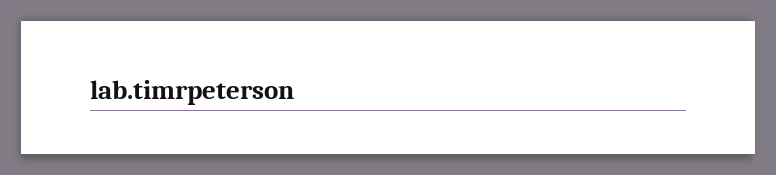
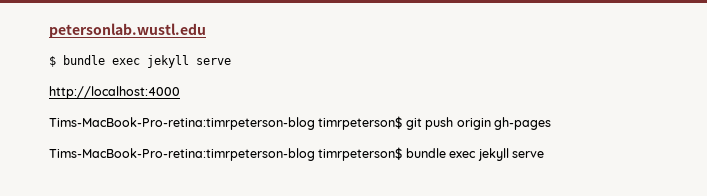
[90,80,294,105] lab.timrpeterson -> [49,23,206,38] [49,55,231,68] [49,86,180,99] [49,116,551,130] [49,147,544,161] petersonlab.wustl.edu // $ bundle exec jekyll serve // http://localhost:4000 // Tims-MacBook-Pro-retina:timrpeterson-blog timrpeterson$ git push origin gh-pages // Tims-MacBook-Pro-retina:timrpeterson-blog timrpeterson$ bundle exec jekyll serve

